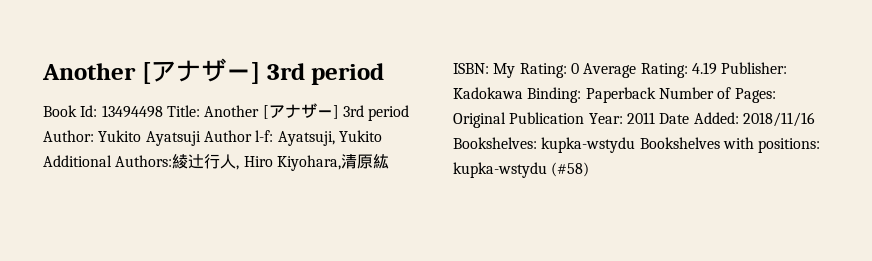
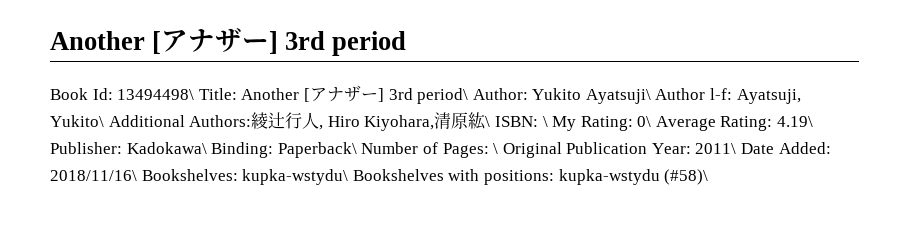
[101,105,163,118] 13494498 -> [117,89,195,100] 13494498\
[368,105,410,121] period -> [417,88,469,104] period\
[145,131,201,146] Ayatsuji -> [585,89,651,104] Ayatsuji\
[338,130,382,142] Yukito -> [50,115,104,127] Yukito\
[453,63,489,74] ISBN: -> [485,116,548,127] \ ISBN: \
[570,63,579,74] 0 -> [637,116,652,127] 0\
[691,62,788,75] [453,87,656,103] 4.19 Publisher: Kadokawa Binding: Paperback -> [777,116,814,127] [50,142,357,158] 4.19\ Publisher: Kadokawa\ Binding: Paperback\
(776, 95) none -> [493,143,499,154] \
[626,112,655,124] 2011 -> [695,143,737,154] 2011\
[742,112,815,127] [453,137,636,153] 2018/11/16 Bookshelves: kupka-wstydu -> [50,169,349,185] 2018/11/16\ Bookshelves: kupka-wstydu\
[551,162,590,177] (#58) -> [664,169,709,185] (#58)\

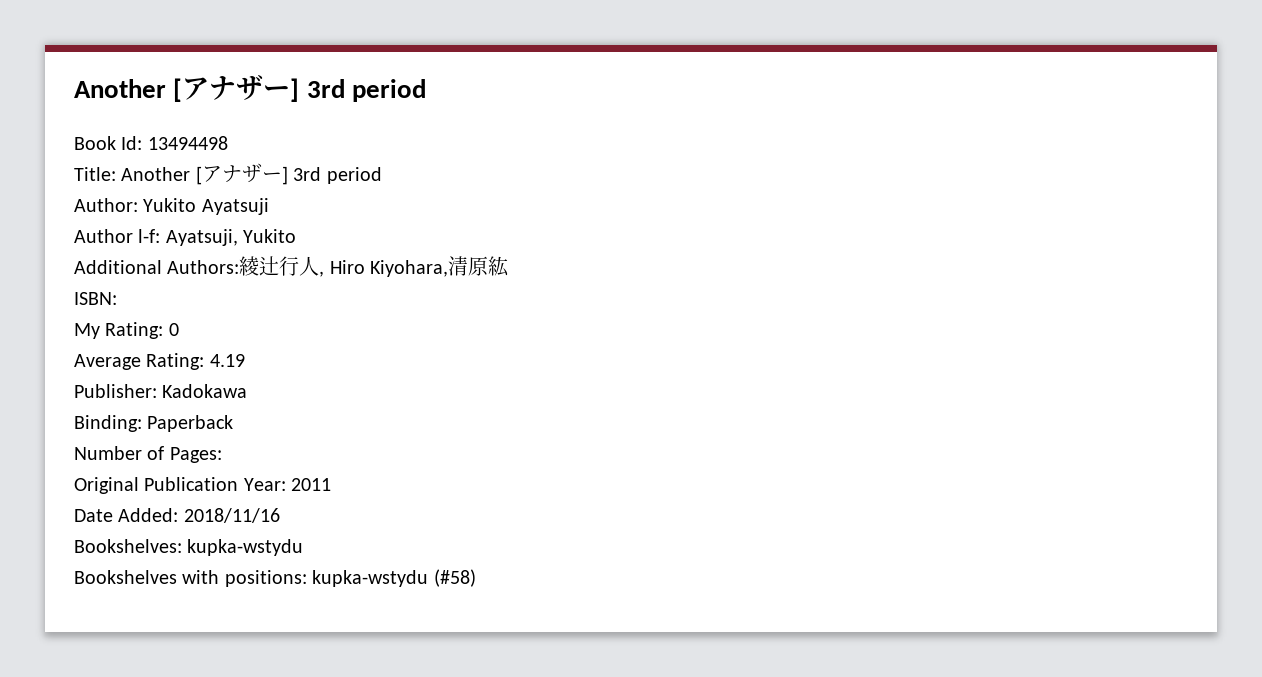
[117,89,195,100] 13494498\ -> [147,136,228,150] 13494498 //
[417,88,469,104] period\ -> [326,167,382,184] period //
[585,89,651,104] Ayatsuji\ -> [201,198,269,215] Ayatsuji //
[50,115,104,127] Yukito\ -> [243,229,297,243] Yukito //
[485,116,491,127] \ -> (510, 266) //
[542,116,548,127] \ -> (117, 298) //
[637,116,652,127] 0\ -> [168,323,179,336] 0 //
[777,116,814,127] [50,142,357,158] 4.19\ Publisher: Kadokawa\ Binding: Paperback\ -> [209,354,245,367] [74,384,248,398] [74,415,234,432] 4.19 // Publisher: Kadokawa // Binding: Paperback //
[493,143,499,154] \ -> (222, 455) //
[695,143,737,154] 2011\ -> [291,478,332,491] 2011 //
[50,169,349,185] 2018/11/16\ Bookshelves: kupka-wstydu\ -> [183,508,280,523] [74,539,304,556] 2018/11/16 // Bookshelves: kupka-wstydu //
[664,169,709,185] (#58)\ -> [433,569,476,587] (#58)

